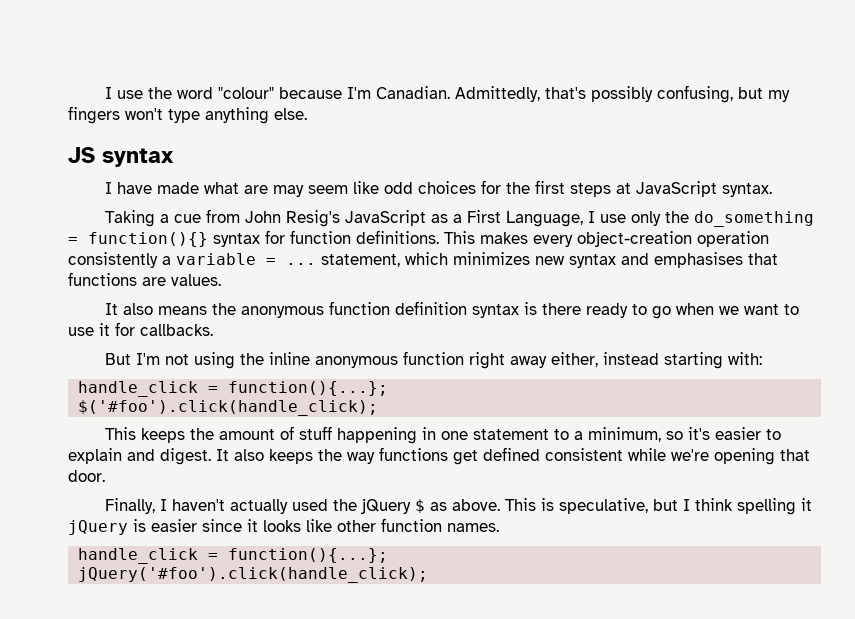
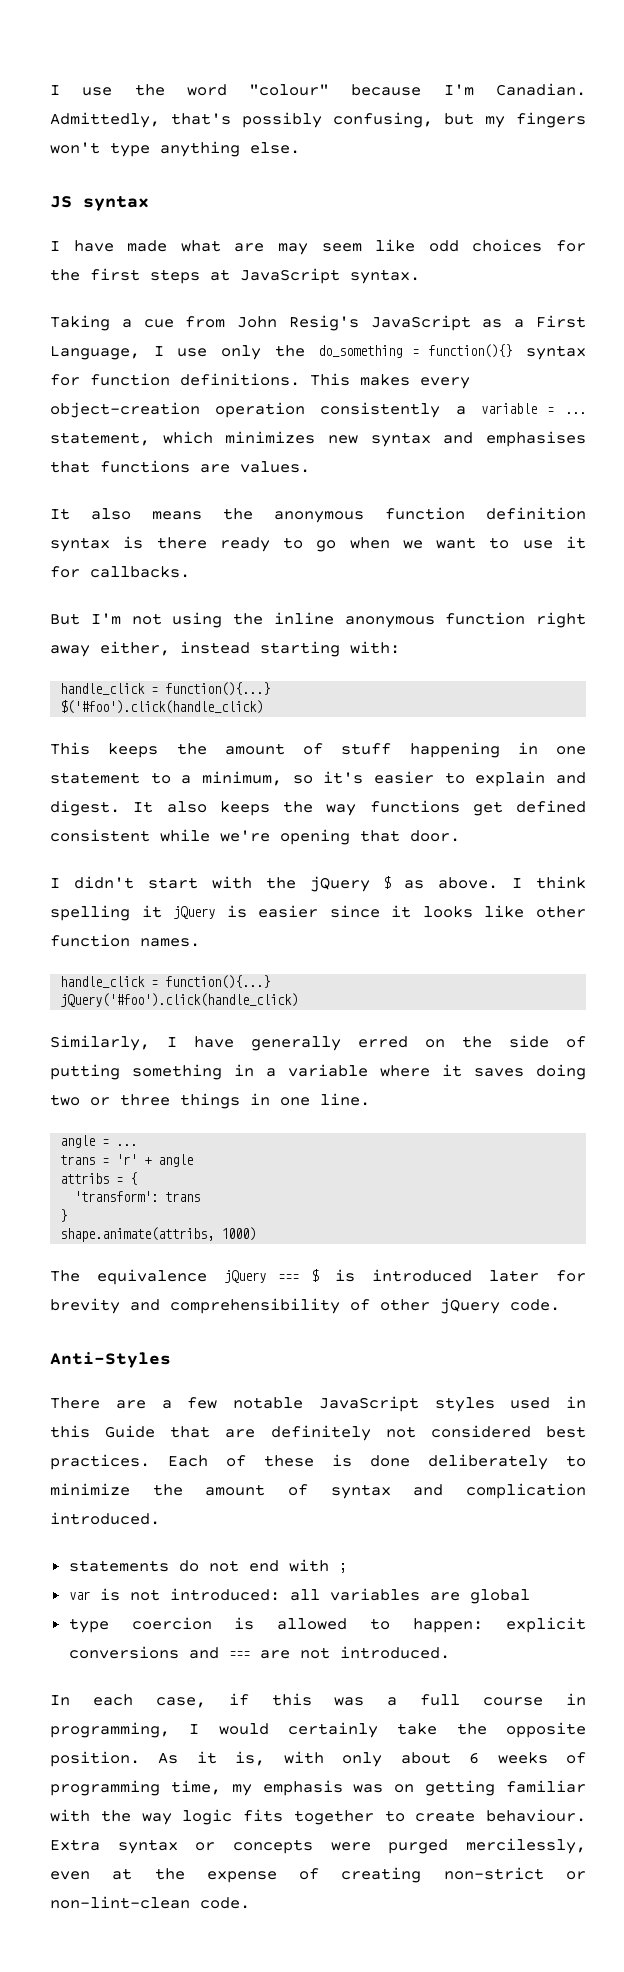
[228,381,389,396] [78,400,379,416] function(){...}; // $('#foo').click(handle_click); -> [165,682,271,696] [60,700,264,714] function(){...} // $('#foo').click(handle_click)
[105,498,329,514] Finally, I haven't actually used -> [50,876,252,889] I didn't start with
[505,498,679,514] This is speculative, but -> (499, 883) none
[228,548,389,563] [78,567,429,583] function(){...}; // jQuery('#foo').click(handle_click); -> [165,975,271,989] [60,993,299,1007] [50,1035,586,1051] [50,1064,586,1080] [50,1093,370,1109] [60,1135,138,1148] [60,1154,194,1167] [60,1172,138,1185] [74,1191,201,1202] [60,1209,68,1222] [60,1227,257,1242] [50,1269,586,1285] [50,1298,560,1314] [50,1352,171,1368] [50,1396,586,1412] [50,1425,586,1441] [50,1454,586,1470] [50,1483,586,1499] [50,1512,160,1525] [68,1559,346,1573] [68,1588,530,1604] [68,1617,586,1633] [68,1646,450,1659] [50,1693,587,1708] [50,1722,586,1738] [50,1751,587,1767] [50,1780,586,1796] [50,1809,586,1825] [50,1838,586,1854] [50,1867,586,1883] [50,1896,250,1909] function(){...} // jQuery('#foo').click(handle_click) // Similarly, I have generally erred on the side of putting something in a variable where it saves doing two or three things in one line. // angle = ... // trans = 'r' + angle // attribs = { // 'transform': trans // } // shape.animate(attribs, 1000) // The equivalence jQuery === $ is introduced later for brevity and comprehensibility of other jQuery code. // Anti-Styles // There are a few notable JavaScript styles used in this Guide that are definitely not considered best practices. Each of these is done deliberately to minimize the amount of syntax and complication introduced. // statements do not end with ; // var is not introduced: all variables are global // type coercion is allowed to happen: explicit conversions and === are not introduced. // In each case, if this was a full course in programming, I would certainly take the opposite position. As it is, with only about 6 weeks of programming time, my emphasis was on getting familiar with the way logic fits together to create behaviour. Extra syntax or concepts were purged mercilessly, even at the expense of creating non-strict or non-lint-clean code.

